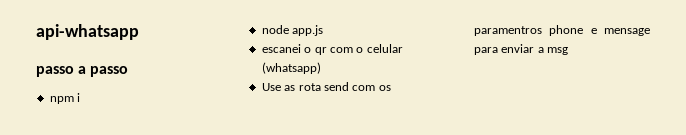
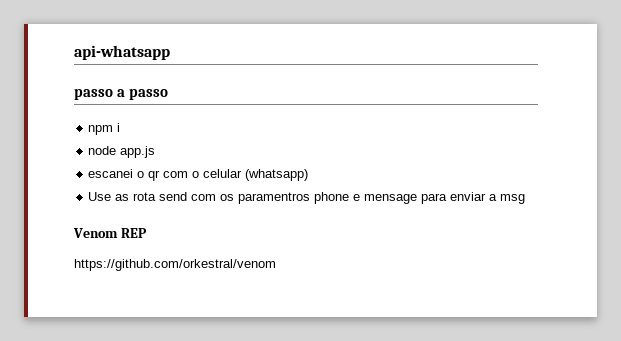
(568, 51) none -> [73,228,147,238] [74,259,276,271] // Venom REP // https://github.com/orkestral/venom

